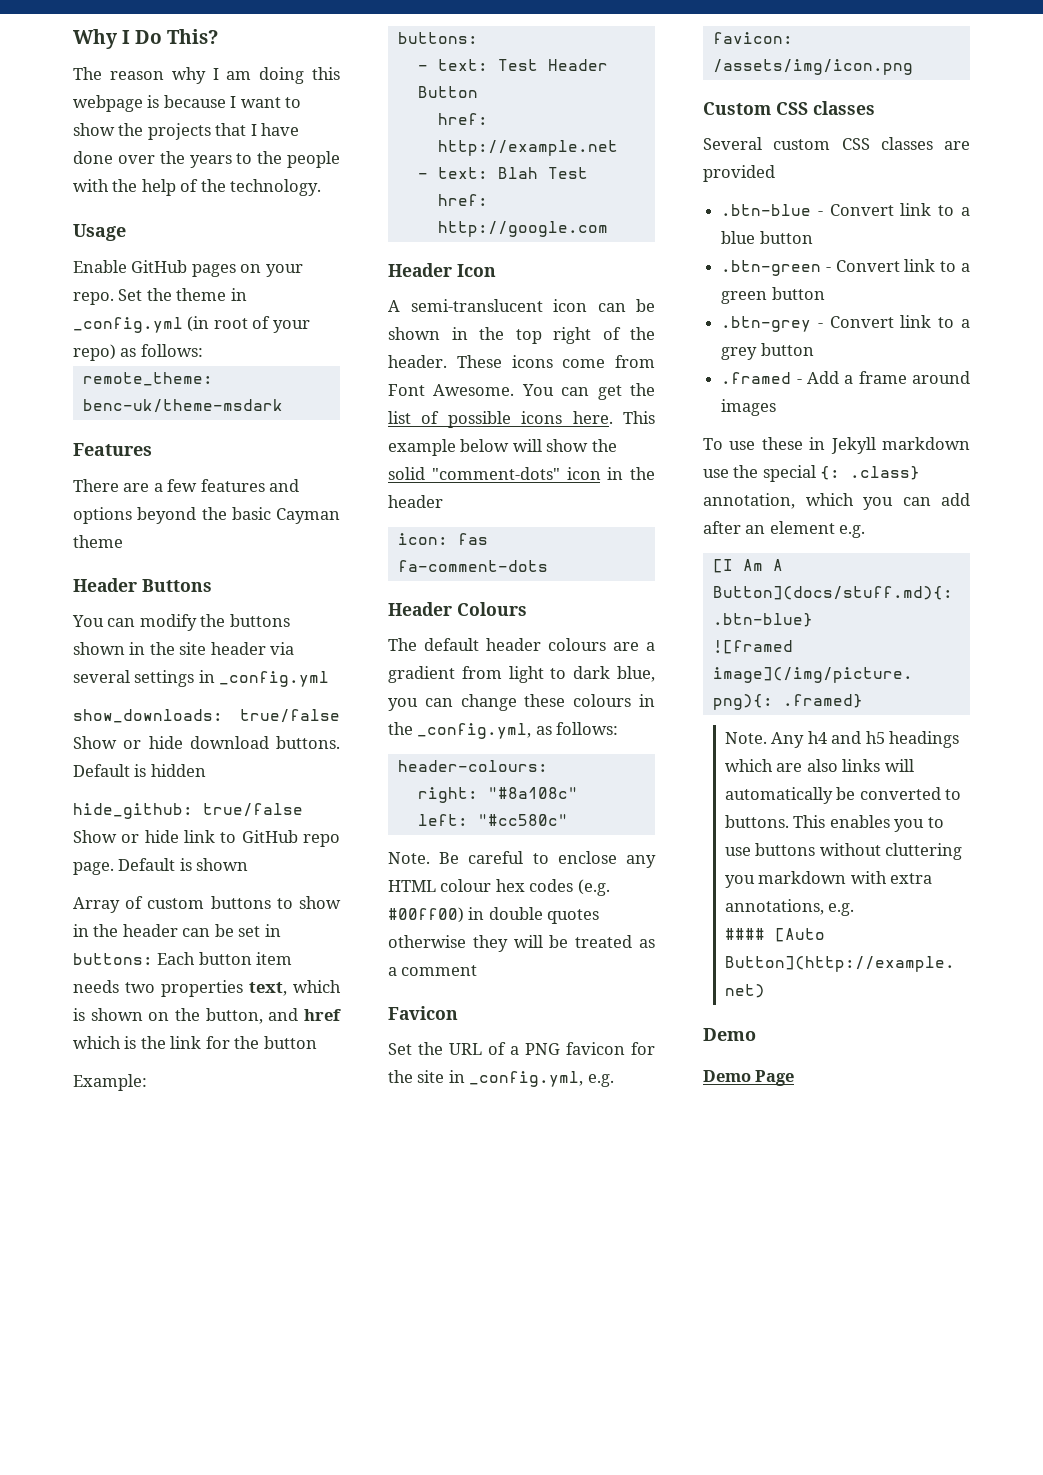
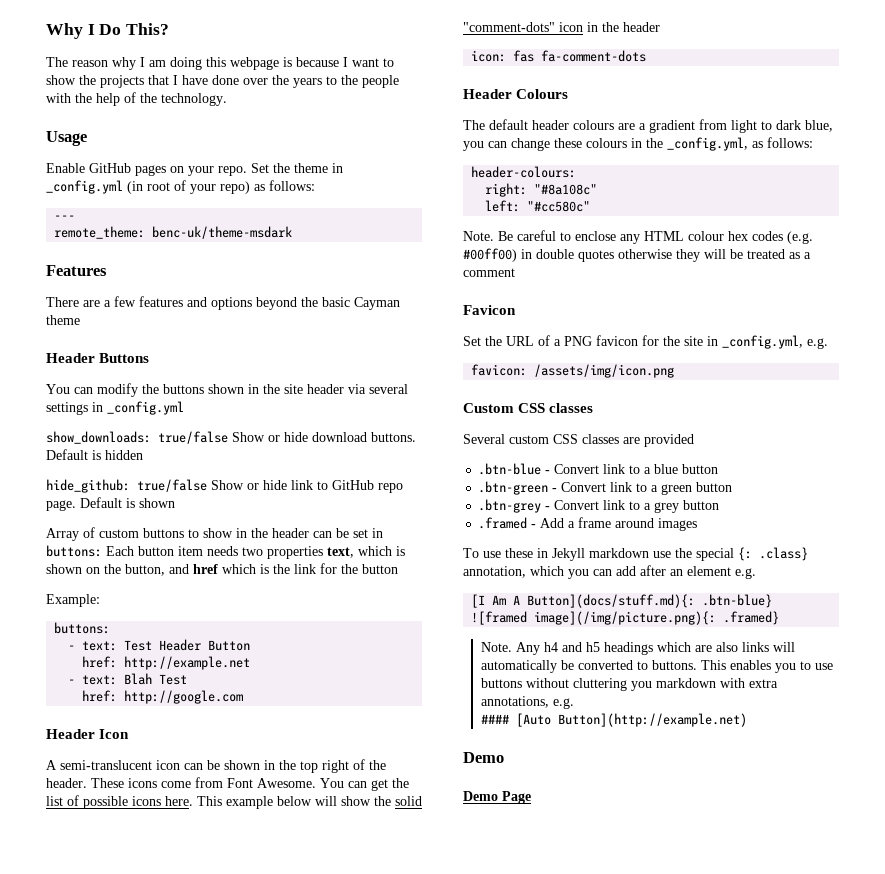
(203, 350) none -> [54,215,76,220] // ---

